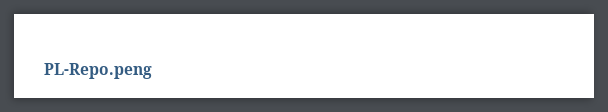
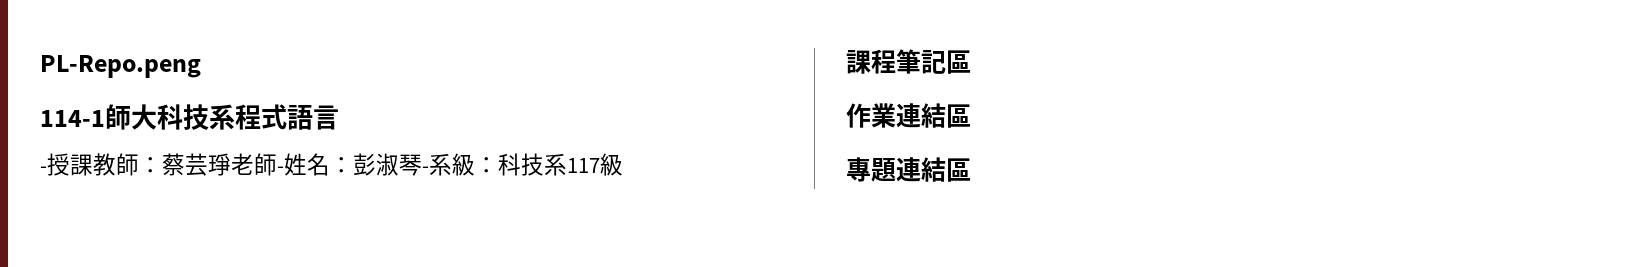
(152, 71) none -> [40,104,339,130] [40,153,623,176] [846,49,971,74] [846,103,971,128] [846,157,971,182] // 114-1師大科技系程式語言 // -授課教師：蔡芸琤老師-姓名：彭淑琴-系級：科技系117級 // 課程筆記區 // 作業連結區 // 專題連結區

